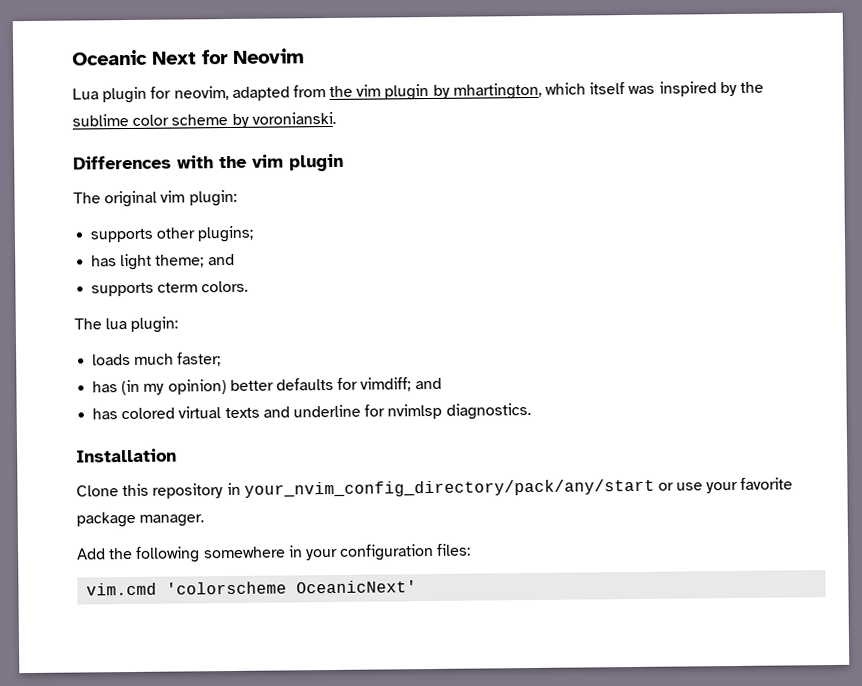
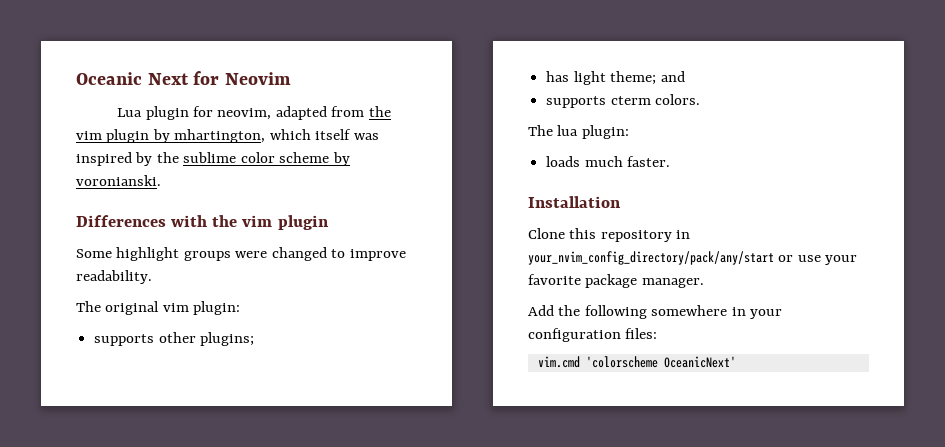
(344, 162) none -> [76,247,406,261] [76,270,152,284] // Some highlight groups were changed to improve readability.
[177,352,222,367] [92,377,442,396] [92,403,531,420] faster; // has (in my opinion) better defaults for vimdiff; and // has colored virtual texts and underline for nvimlsp diagnostics. -> [627,156,671,167] faster.

